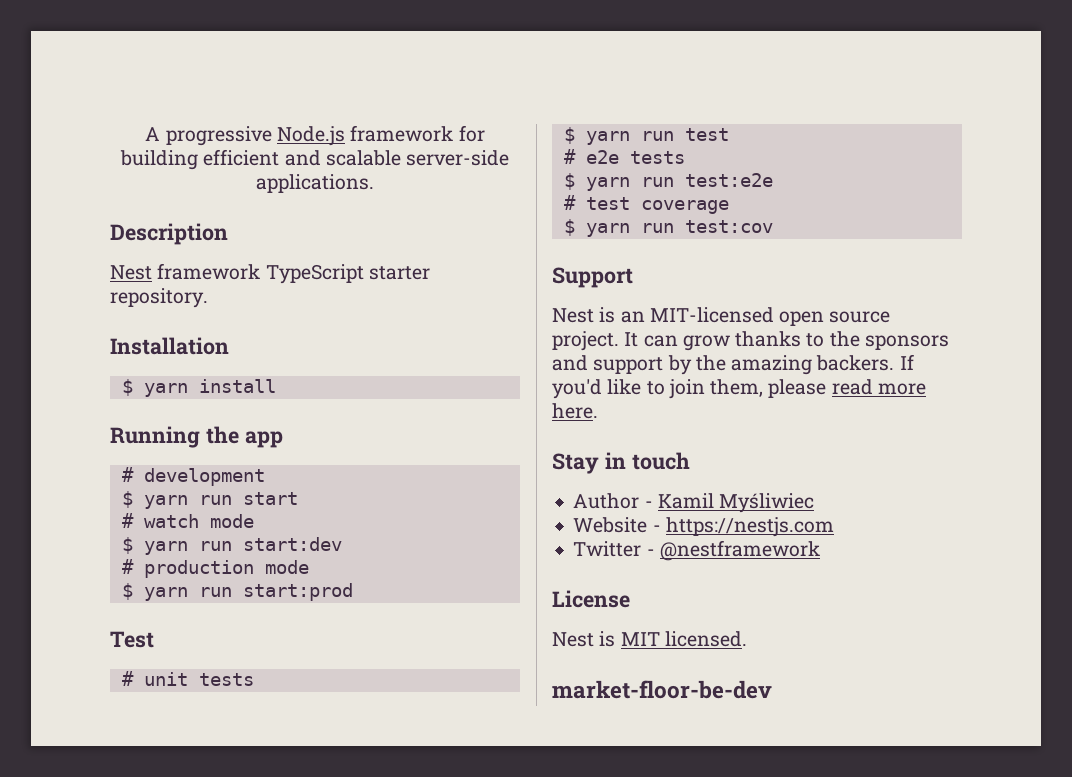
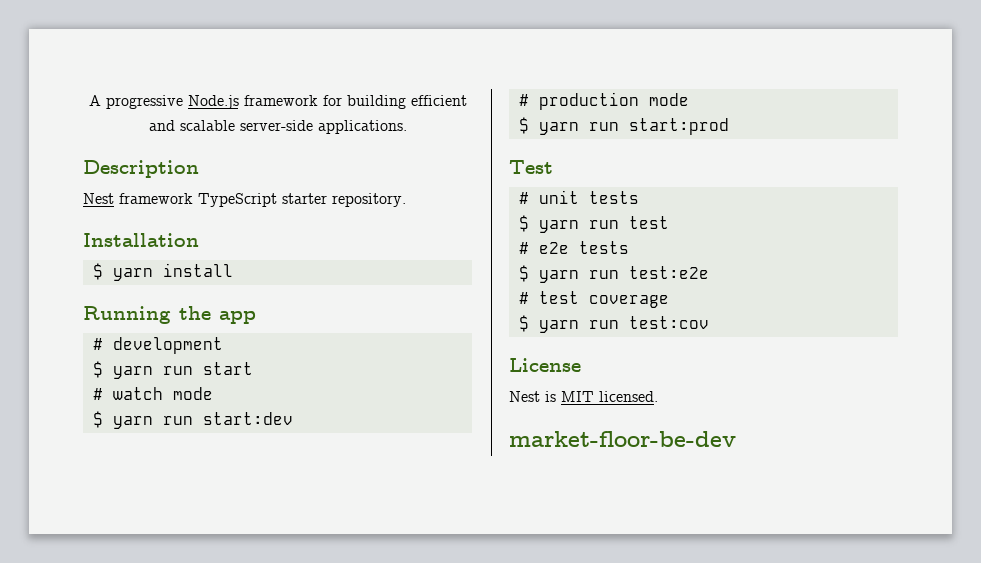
[552,267,633,288] [552,307,891,326] [552,331,949,351] [552,354,914,375] [552,379,926,399] [552,403,598,419] [552,452,690,474] [573,493,815,513] [573,517,834,537] [573,540,820,561] // Support // Nest is an MIT-licensed open source project. It can grow thanks to the sponsors and support by the amazing backers. If you'd like to join them, please read more here. // Stay in touch // Author - Kamil Myśliwiec // Website - https://nestjs.com // Twitter - @nestframework -> (709, 322) none

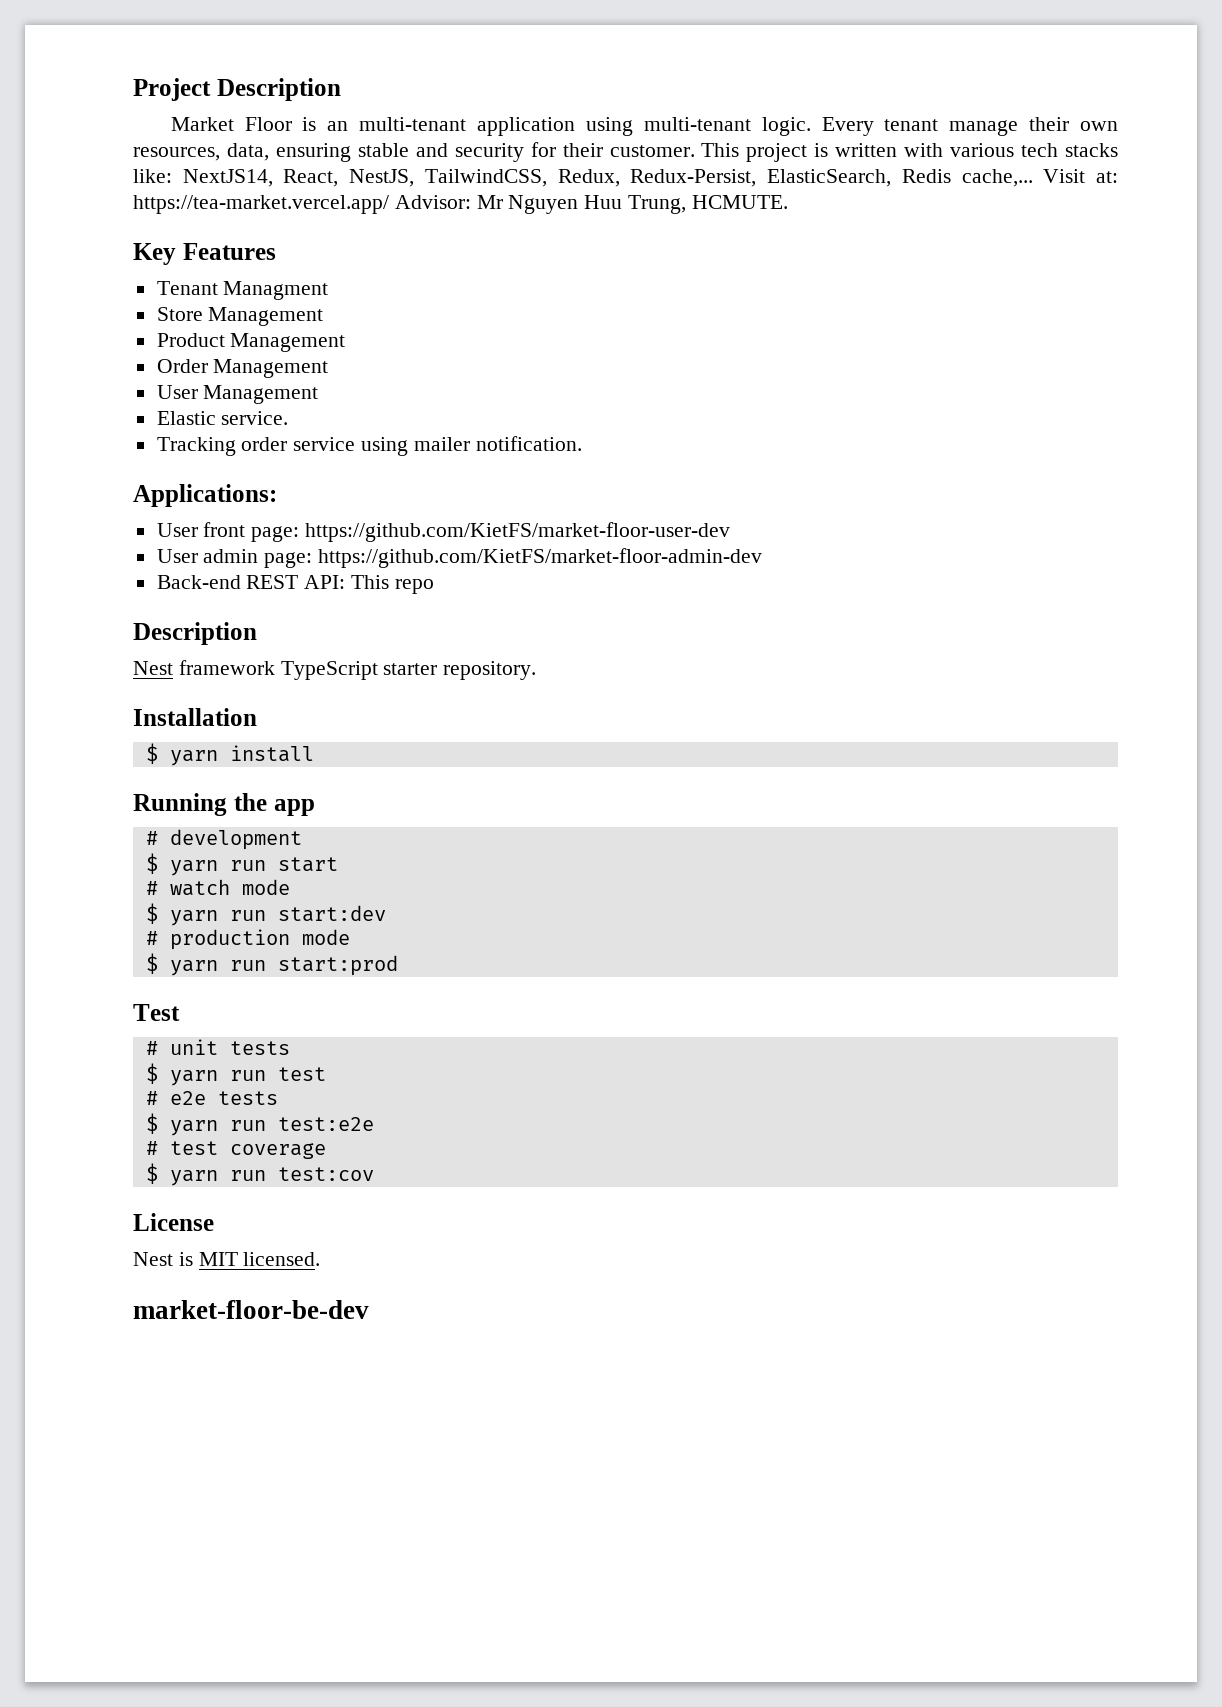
[88,95,467,109] [148,120,407,134] A progressive Node.js framework for building efficient and scalable server-side applications. -> [133,78,341,101] [170,117,1118,136] [133,142,1118,162] [133,169,1118,187] [133,195,788,214] [133,243,276,265] [156,281,329,300] [156,307,324,326] [156,333,346,352] [156,359,329,378] [156,385,319,404] [156,411,289,425] [156,436,582,456] [133,484,277,507] [156,522,731,542] [156,548,763,568] [156,575,434,594] Project Description // Market Floor is an multi-tenant application using multi-tenant logic. Every tenant manage their own resources, data, ensuring stable and security for their customer. This project is written with various tech stacks like: NextJS14, React, NestJS, TailwindCSS, Redux, Redux-Persist, ElasticSearch, Redis cache,... Visit at: https://tea-market.vercel.app/ Advisor: Mr Nguyen Huu Trung, HCMUTE. // Key Features // Tenant Managment // Store Management // Product Management // Order Management // User Management // Elastic service. // Tracking order service using mailer notification. // Applications: // User front page: https://github.com/KietFS/market-floor-user-dev // User admin page: https://github.com/KietFS/market-floor-admin-dev // Back-end REST API: This repo

